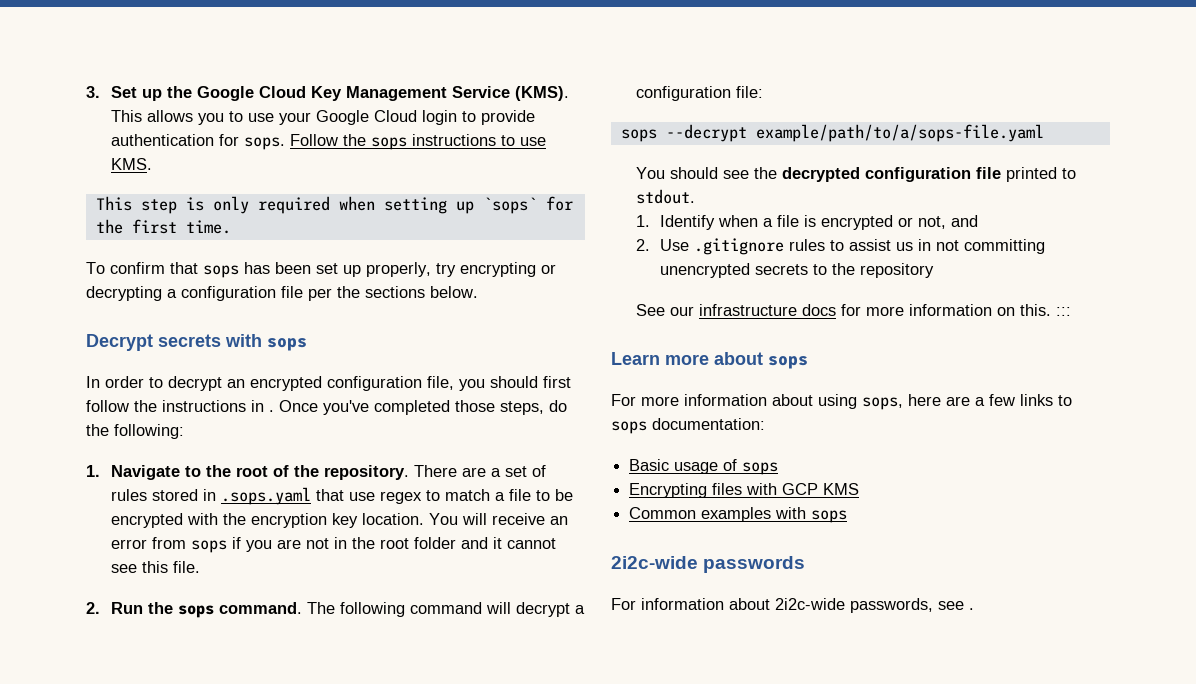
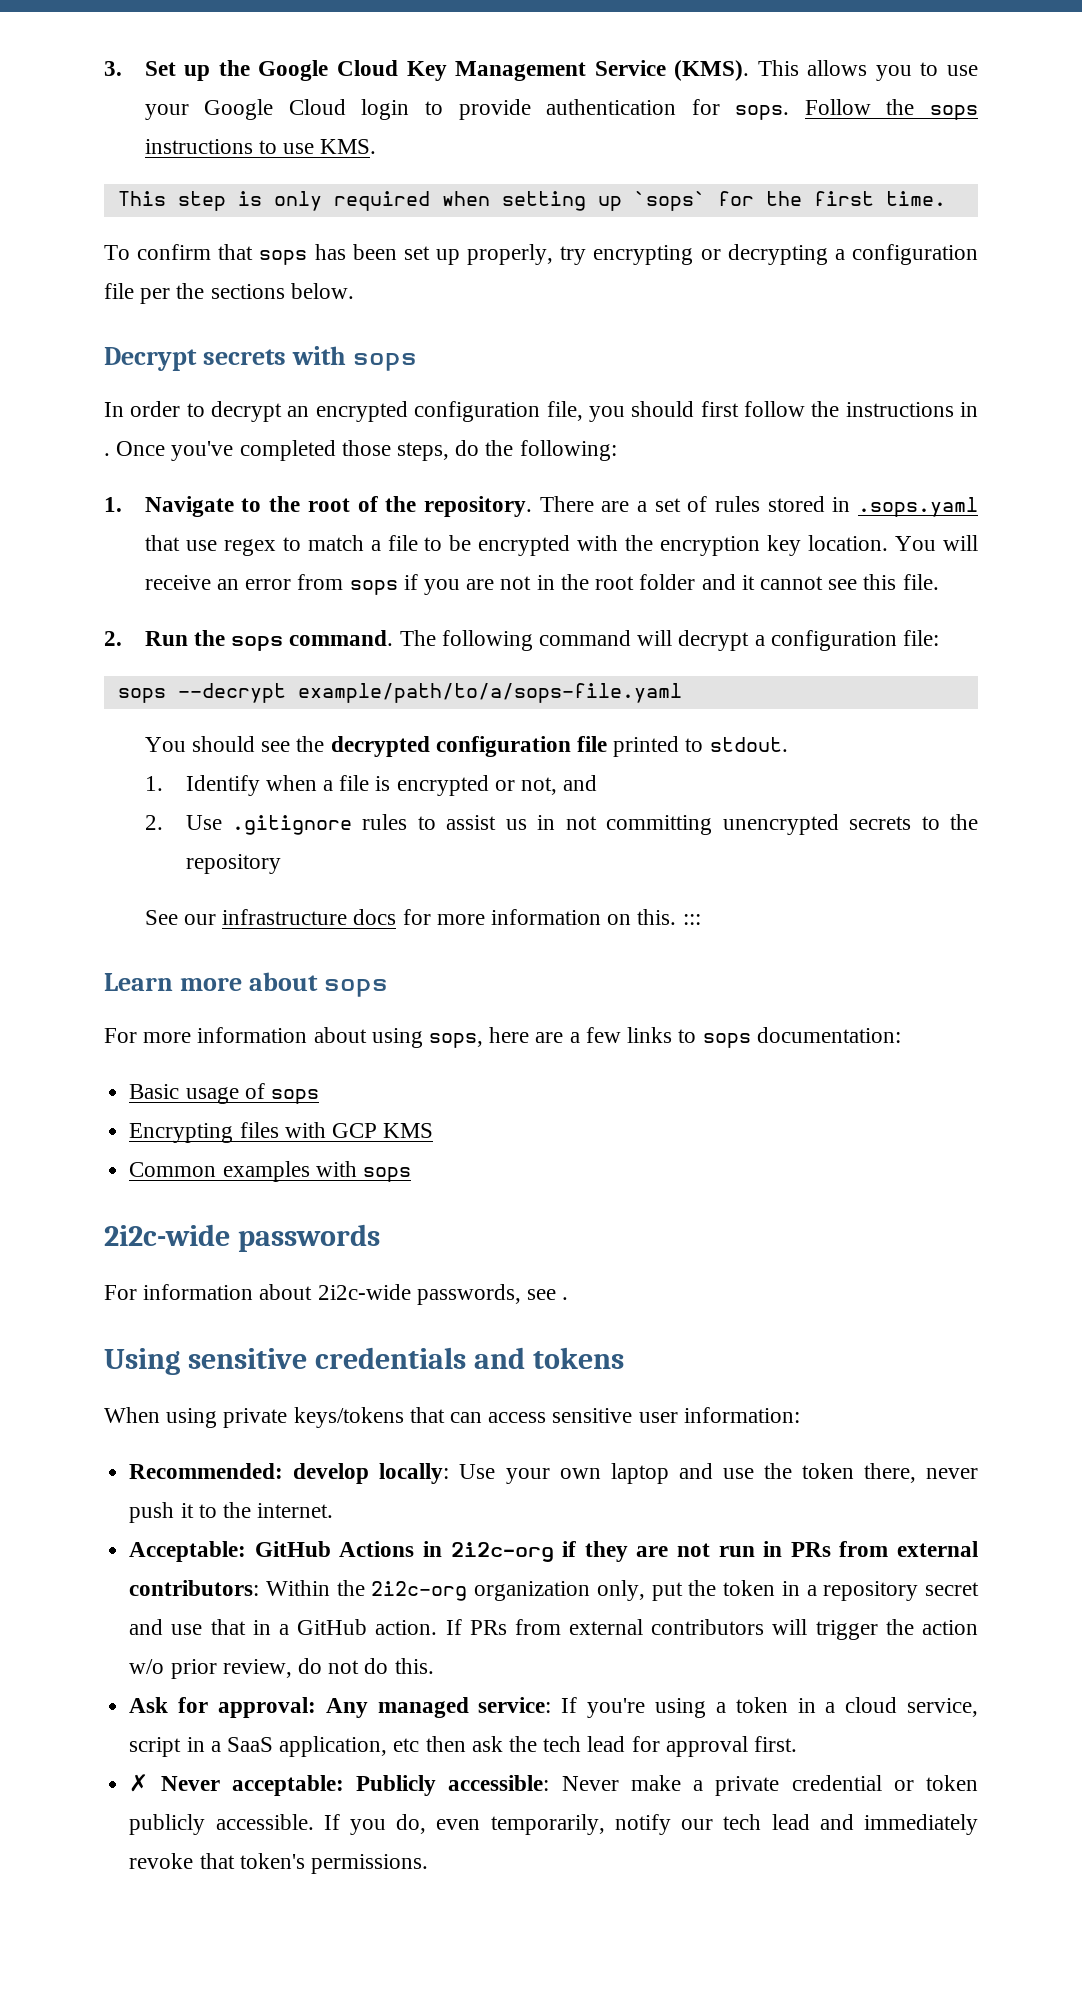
(974, 609) none -> [104,1347,624,1375] [104,1407,800,1428] [129,1463,979,1484] [129,1502,334,1523] [129,1541,979,1562] [129,1580,980,1601] [129,1619,978,1640] [129,1658,434,1679] [129,1697,979,1718] [129,1736,798,1757] [129,1774,978,1796] [129,1814,979,1835] [129,1853,428,1874] // Using sensitive credentials and tokens // When using private keys/tokens that can access sensitive user information: // Recommended: develop locally: Use your own laptop and use the token there, never push it to the internet. // Acceptable: GitHub Actions in 2i2c-org if they are not run in PRs from external contributors: Within the 2i2c-org organization only, put the token in a repository secret and use that in a GitHub action. If PRs from external contributors will trigger the action w/o prior review, do not do this. // Ask for approval: Any managed service: If you're using a token in a cloud service, script in a SaaS application, etc then ask the tech lead for approval first. // ✗ Never acceptable: Publicly accessible: Never make a private credential or token publicly accessible. If you do, even temporarily, notify our tech lead and immediately revoke that token's permissions.

